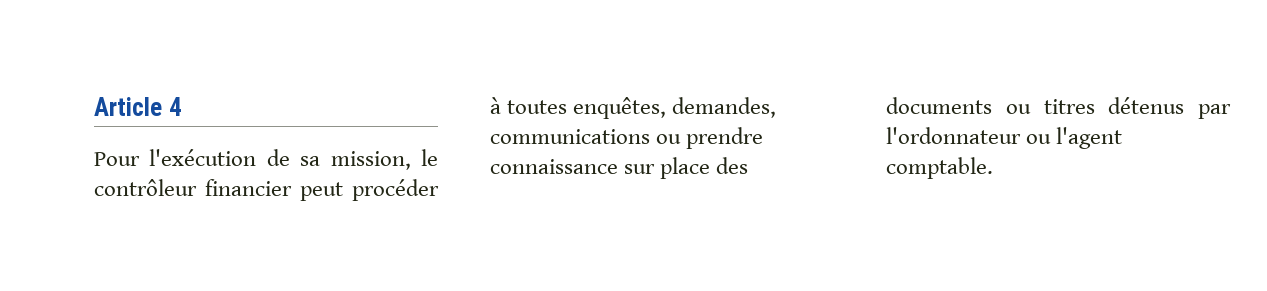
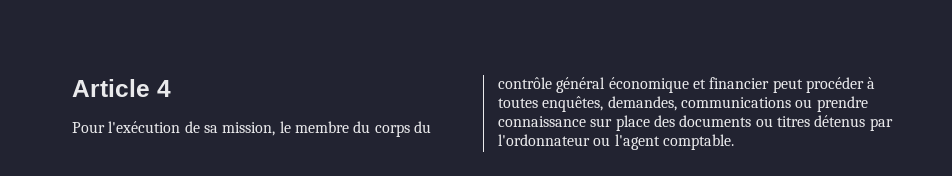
[94,179,197,196] contrôleur -> [294,121,431,137] [498,77,706,93] membre du corps du contrôle général économique et

